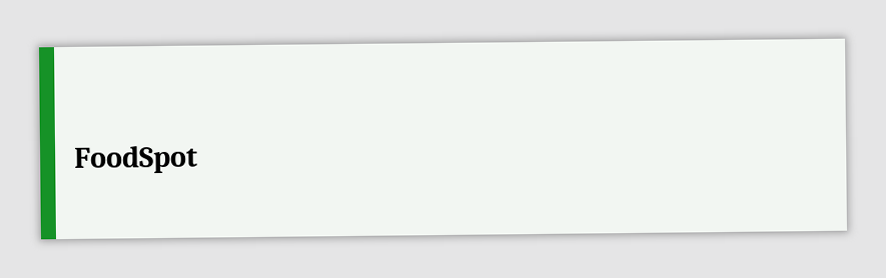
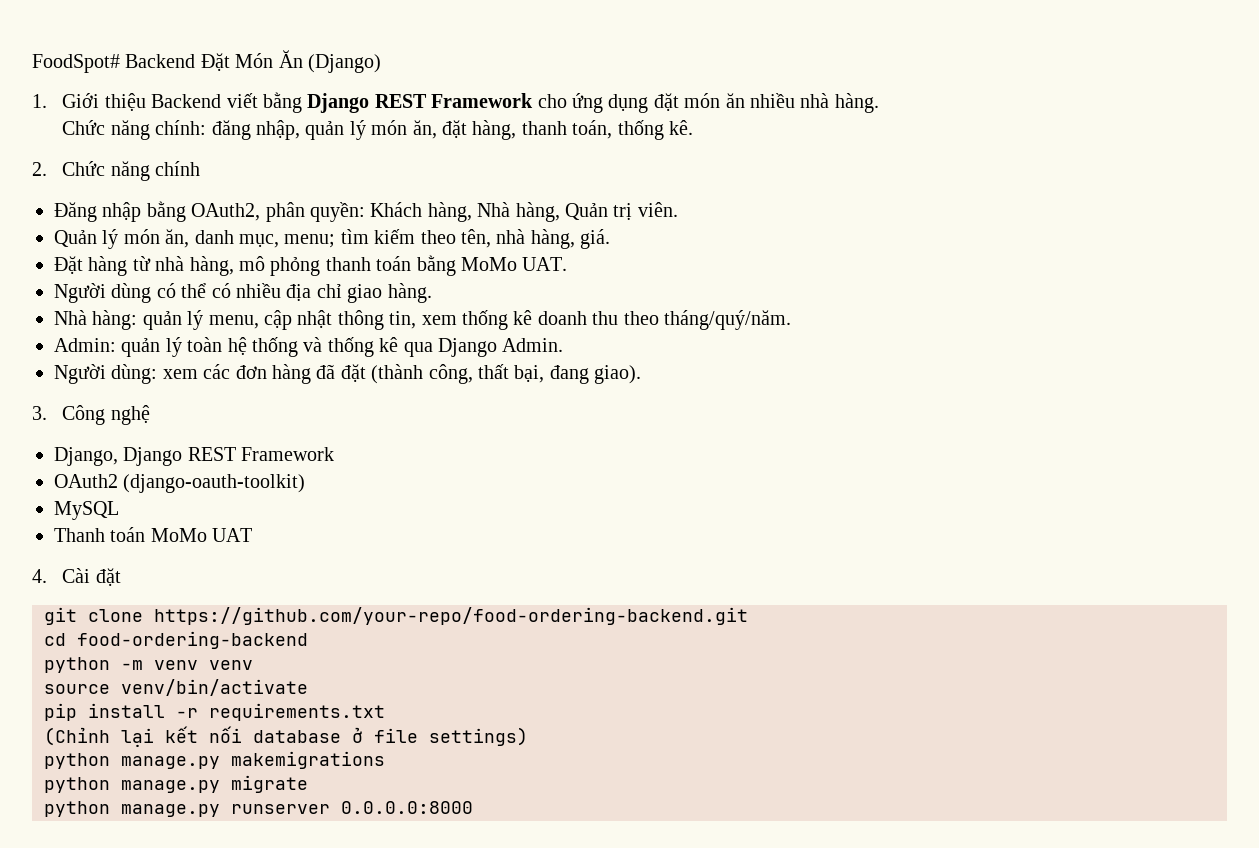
[74,144,198,174] FoodSpot -> [32,50,381,73] [32,92,879,113] [62,120,693,140] [32,161,201,181] [54,201,678,222] [54,229,611,249] [54,255,568,276] [54,283,432,303] [54,310,791,330] [54,337,564,357] [54,364,642,384] [32,405,150,425] [54,447,335,466] [54,474,306,493] [54,501,119,520] [54,527,253,542] [32,568,121,586] [44,607,748,625] [44,631,308,649] [44,657,253,673] [44,679,308,696] [44,703,385,721] [44,726,528,747] [44,751,385,769] [44,775,308,793] [44,801,473,817] FoodSpot# Backend Đặt Món Ăn (Django) // 1. Giới thiệu Backend viết bằng Django REST Framework cho ứng dụng đặt món ăn nhiều nhà hàng. // Chức năng chính: đăng nhập, quản lý món ăn, đặt hàng, thanh toán, thống kê. // 2. Chức năng chính // Đăng nhập bằng OAuth2, phân quyền: Khách hàng, Nhà hàng, Quản trị viên. // Quản lý món ăn, danh mục, menu; tìm kiếm theo tên, nhà hàng, giá. // Đặt hàng từ nhà hàng, mô phỏng thanh toán bằng MoMo UAT. // Người dùng có thể có nhiều địa chỉ giao hàng. // Nhà hàng: quản lý menu, cập nhật thông tin, xem thống kê doanh thu theo tháng/quý/năm. // Admin: quản lý toàn hệ thống và thống kê qua Django Admin. // Người dùng: xem các đơn hàng đã đặt (thành công, thất bại, đang giao). // 3. Công nghệ // Django, Django REST Framework // OAuth2 (django-oauth-toolkit) // MySQL // Thanh toán MoMo UAT // 4. Cài đặt // git clone https://github.com/your-repo/food-ordering-backend.git // cd food-ordering-backend // python -m venv venv // source venv/bin/activate // pip install -r requirements.txt // (Chỉnh lại kết nối database ở file settings) // python manage.py makemigrations // python manage.py migrate // python manage.py runserver 0.0.0.0:8000

